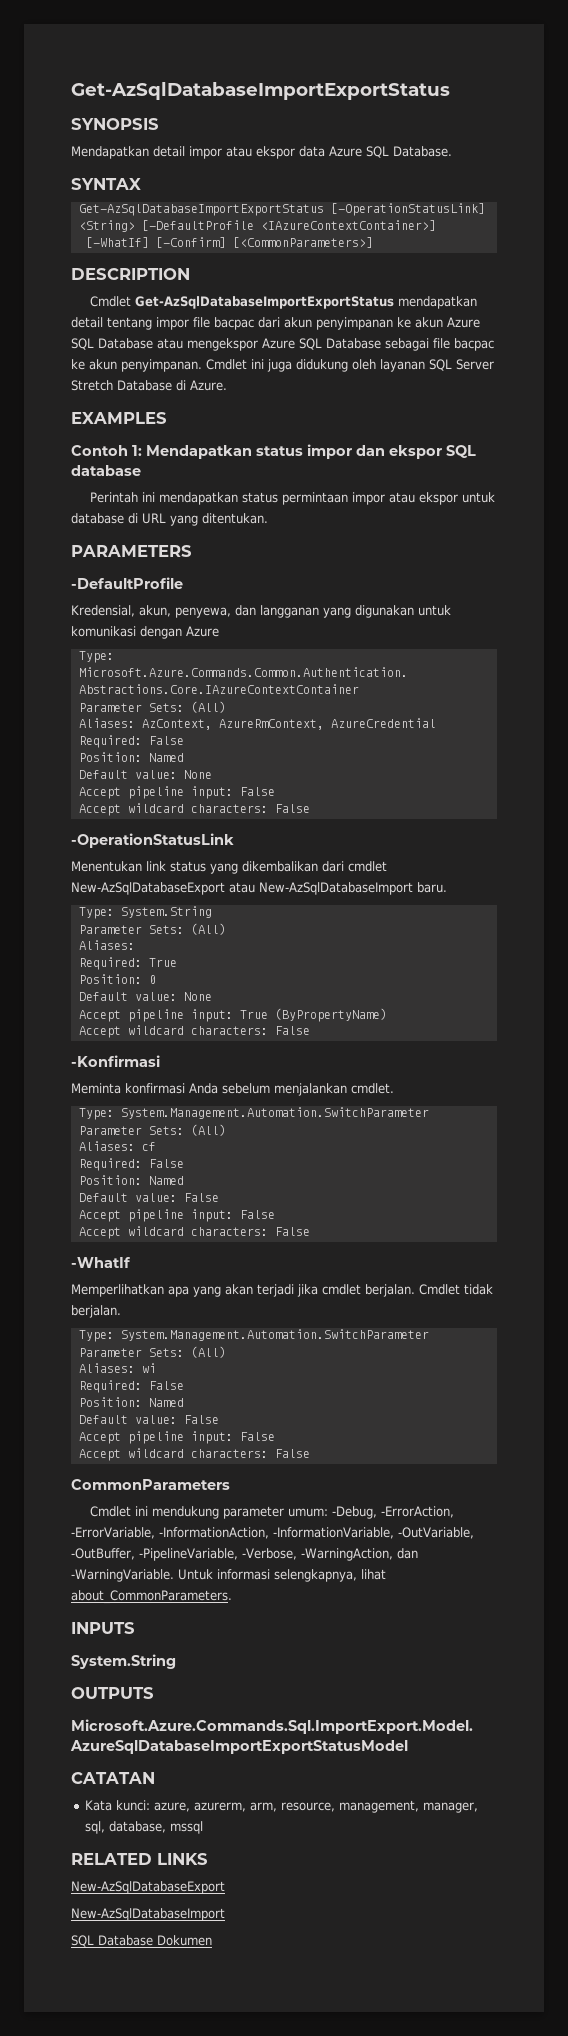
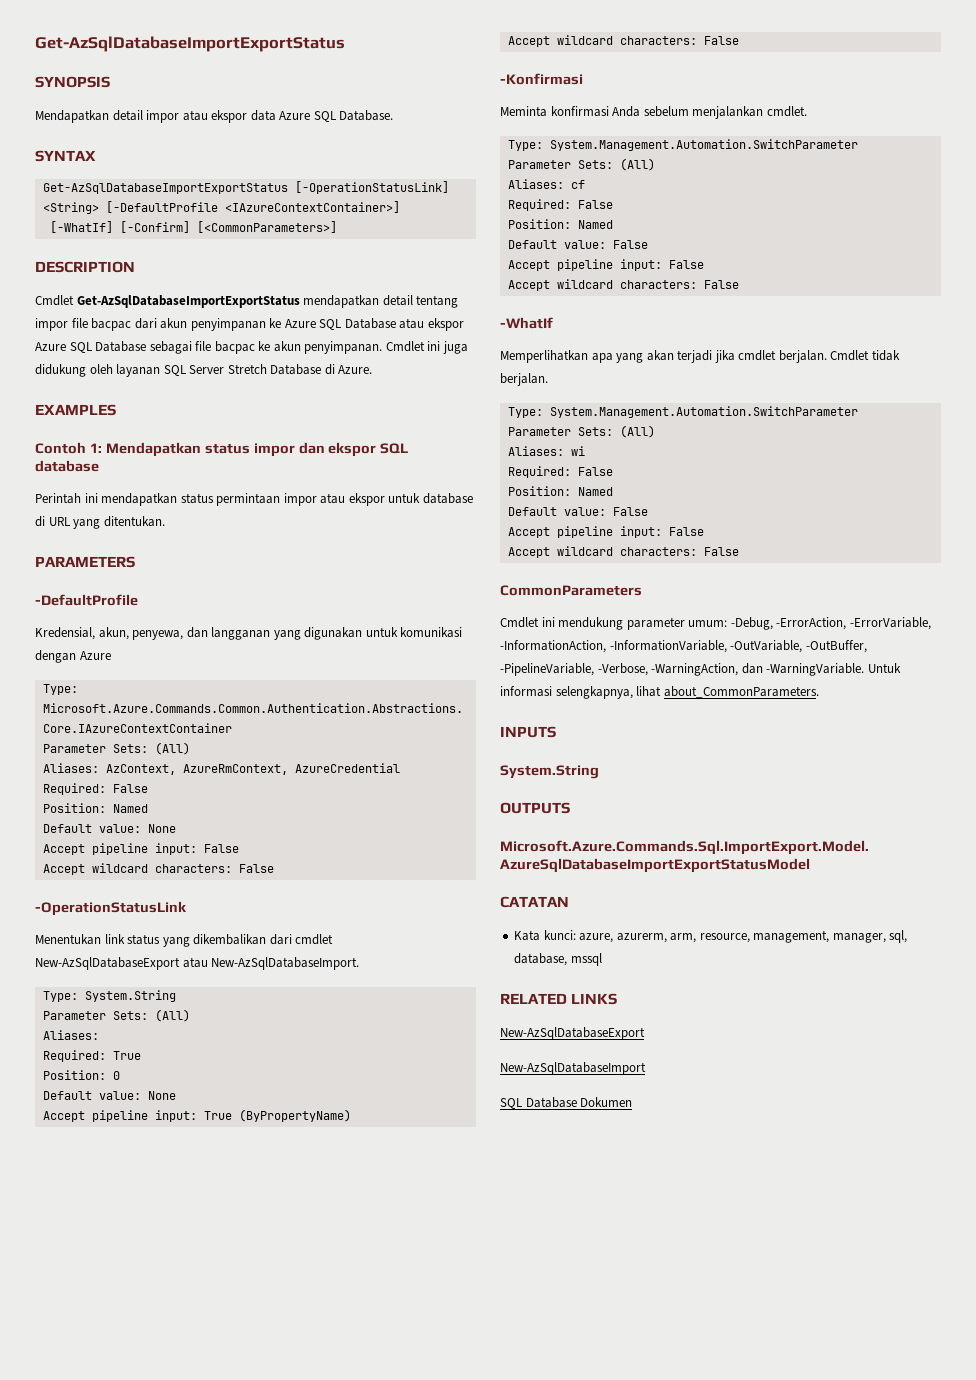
[415,317,443,328] akun -> (282, 323) none
[187,338,258,351] mengekspor -> [427,318,464,331] ekspor
[259,882,447,895] New-AzSqlDatabaseImport baru. -> [211,957,360,970] New-AzSqlDatabaseImport.

